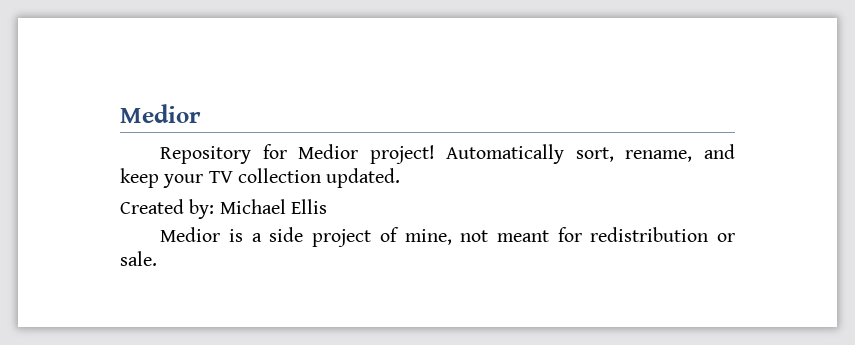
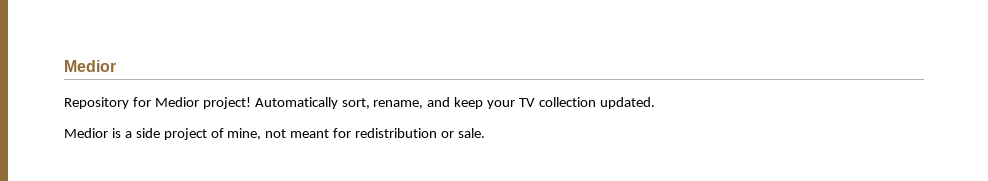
[120,199,327,219] // Created by: Michael Ellis -> (655, 103) none

